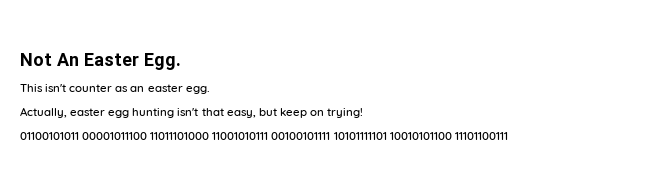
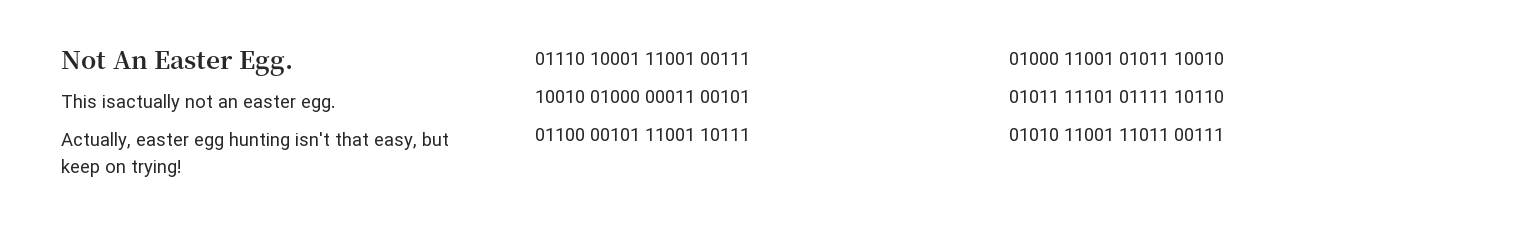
[45,84,129,92] isn't counter as -> [102,94,213,112] isactually not
[20,132,508,140] 01100101011 00001011100 11011101000 11001010111 00100101111 10101111101 10010101100 11101100111 -> [535,52,750,65] [535,90,750,103] [535,128,750,141] [1009,52,1224,65] [1009,90,1224,103] [1009,128,1224,141] 01110 10001 11001 00111 // 10010 01000 00011 00101 // 01100 00101 11001 10111 // 01000 11001 01011 10010 // 01011 11101 01111 10110 // 01010 11001 11011 00111

